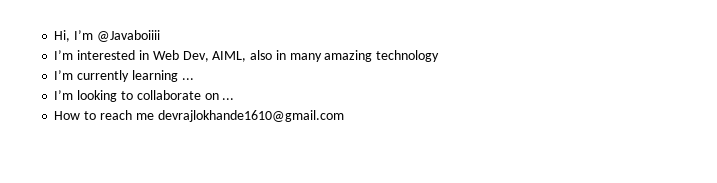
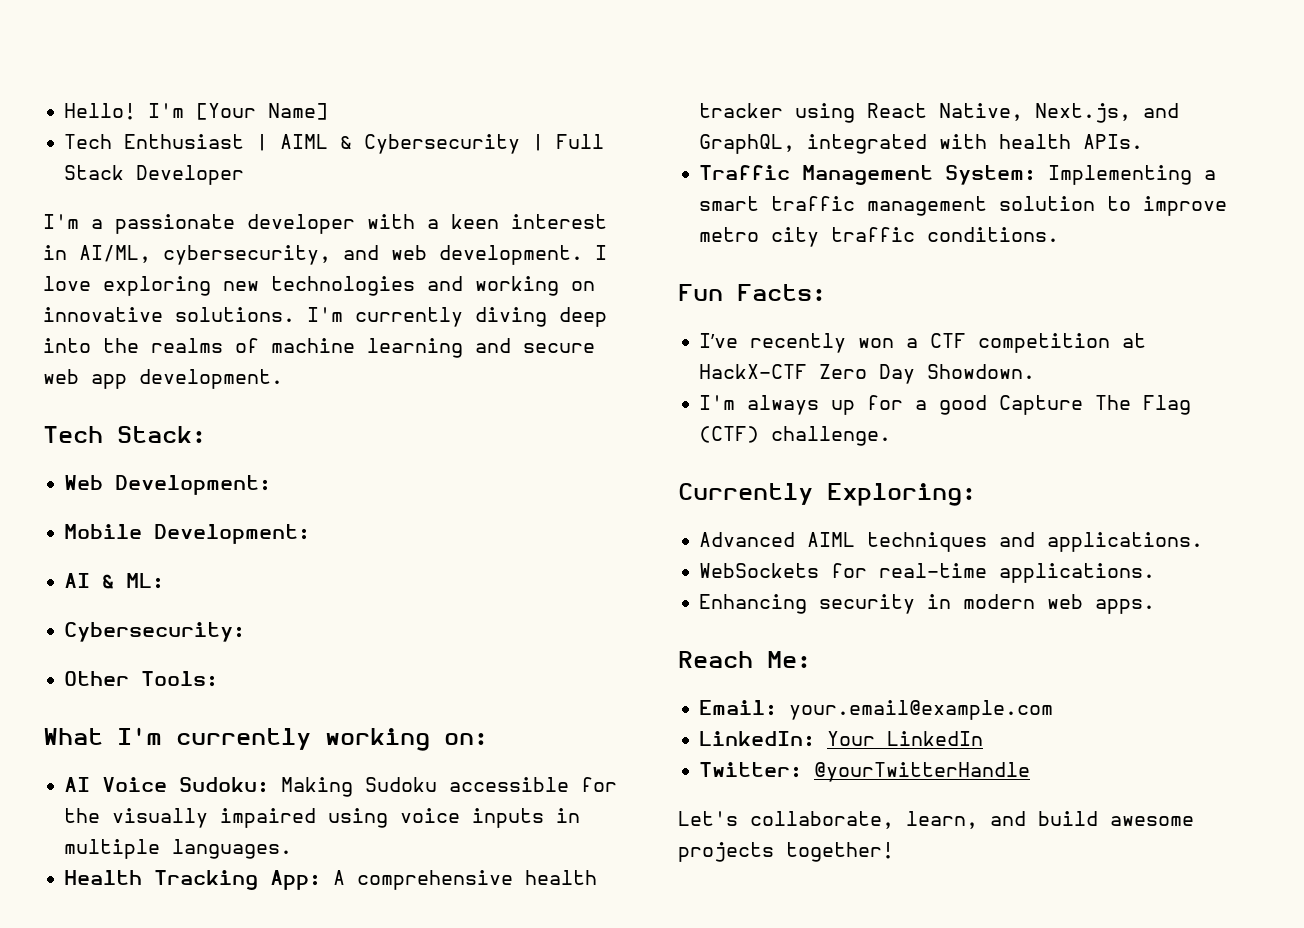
[54,30,160,42] [54,50,440,62] [54,70,194,82] [54,90,235,102] [54,110,344,122] Hi, I’m @Javaboiiii // I’m interested in Web Dev, AIML, also in many amazing technology // I’m currently learning ... // I’m looking to collaborate on ... // How to reach me devrajlokhande1610@gmail.com -> [64,103,329,120] [64,134,605,154] [64,165,245,185] [43,214,607,234] [43,245,607,265] [43,276,595,296] [43,307,607,327] [43,338,595,358] [43,369,283,389] [43,426,206,443] [64,475,272,495] [64,524,311,544] [64,573,165,589] [64,622,246,642] [64,671,219,687] [43,727,488,751] [64,777,618,797] [64,808,581,828] [64,839,293,859] [64,870,598,890] [699,103,1180,123] [699,134,1144,154] [699,165,1217,185] [699,196,1228,216] [699,227,1060,247] [678,284,826,301] [699,333,1147,353] [699,364,1036,384] [699,395,1192,415] [699,426,892,446] [678,483,976,506] [699,532,1204,552] [699,563,1156,583] [699,594,1156,614] [678,651,811,668] [699,700,1054,720] [699,731,984,747] [699,762,1031,782] [678,811,1194,829] [678,842,894,862] Hello! I'm [Your Name] // Tech Enthusiast | AIML & Cybersecurity | Full Stack Developer // I'm a passionate developer with a keen interest in AI/ML, cybersecurity, and web development. I love exploring new technologies and working on innovative solutions. I'm currently diving deep into the realms of machine learning and secure web app development. // Tech Stack: // Web Development: // Mobile Development: // AI & ML: // Cybersecurity: // Other Tools: // What I'm currently working on: // AI Voice Sudoku: Making Sudoku accessible for the visually impaired using voice inputs in multiple languages. // Health Tracking App: A comprehensive health tracker using React Native, Next.js, and GraphQL, integrated with health APIs. // Traffic Management System: Implementing a smart traffic management solution to improve metro city traffic conditions. // Fun Facts: // I’ve recently won a CTF competition at HackX-CTF Zero Day Showdown. // I'm always up for a good Capture The Flag (CTF) challenge. // Currently Exploring: // Advanced AIML techniques and applications. // WebSockets for real-time applications. // Enhancing security in modern web apps. // Reach Me: // Email: your.email@example.com // LinkedIn: Your LinkedIn // Twitter: @yourTwitterHandle // Let's collaborate, learn, and build awesome projects together!

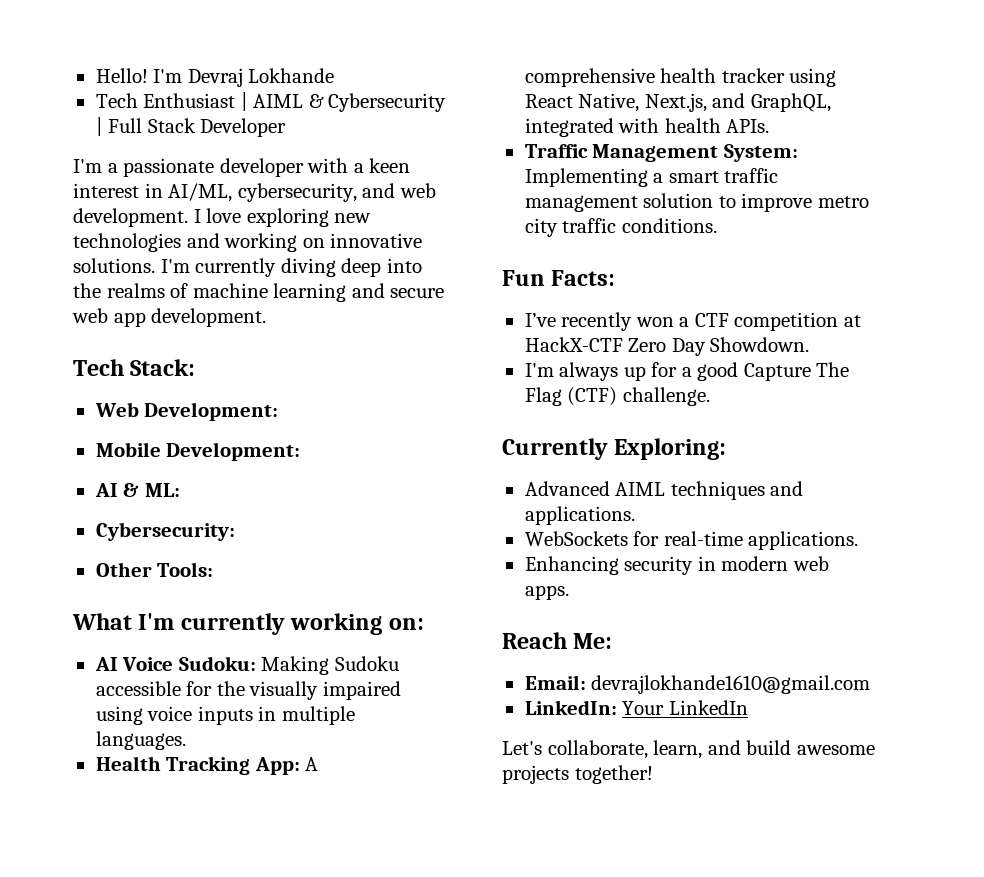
[196,103,329,120] [Your Name] -> [187,68,335,87] Devraj Lokhande
[789,700,1054,720] your.email@example.com -> [591,675,871,694] devrajlokhande1610@gmail.com
[699,762,1031,782] // Twitter: @yourTwitterHandle -> (748, 707) none

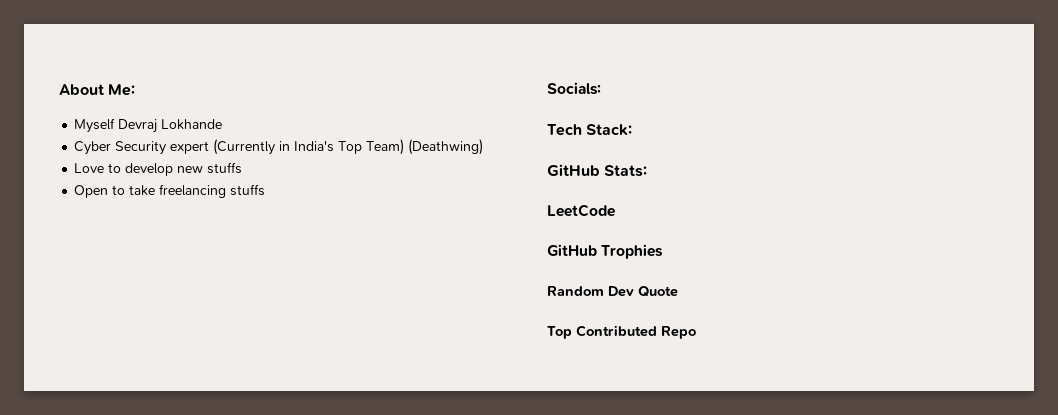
[95,68,183,83] Hello! I'm -> [59,84,136,96] [74,118,116,133] About Me: // Myself
[95,92,447,112] [95,117,287,137] [73,158,411,177] [73,183,436,202] [73,208,372,227] [73,233,423,252] [73,258,422,277] [73,283,445,302] [72,308,267,327] [73,359,196,376] [94,402,279,421] [95,442,301,461] [94,483,180,497] [95,522,235,541] [95,562,214,577] [72,613,424,635] [94,656,399,675] [95,681,401,700] [95,706,355,725] [95,731,186,750] [95,756,319,775] [524,68,837,87] [524,93,831,112] [524,118,770,137] [524,144,798,162] [524,168,779,187] [524,193,869,212] [524,218,717,237] [502,270,616,286] [524,312,861,331] [524,337,810,356] [524,362,850,381] [524,387,710,406] [502,438,727,460] [524,481,804,500] [524,506,635,525] [524,531,859,550] [524,556,829,575] [524,585,569,600] [502,632,613,649] [524,675,871,694] [524,700,748,715] [502,740,875,759] [502,765,653,784] Tech Enthusiast | AIML & Cybersecurity | Full Stack Developer // I'm a passionate developer with a keen interest in AI/ML, cybersecurity, and web development. I love exploring new technologies and working on innovative solutions. I'm currently diving deep into the realms of machine learning and secure web app development. // Tech Stack: // Web Development: // Mobile Development: // AI & ML: // Cybersecurity: // Other Tools: // What I'm currently working on: // AI Voice Sudoku: Making Sudoku accessible for the visually impaired using voice inputs in multiple languages. // Health Tracking App: A comprehensive health tracker using React Native, Next.js, and GraphQL, integrated with health APIs. // Traffic Management System: Implementing a smart traffic management solution to improve metro city traffic conditions. // Fun Facts: // I’ve recently won a CTF competition at HackX-CTF Zero Day Showdown. // I'm always up for a good Capture The Flag (CTF) challenge. // Currently Exploring: // Advanced AIML techniques and applications. // WebSockets for real-time applications. // Enhancing security in modern web apps. // Reach Me: // Email: devrajlokhande1610@gmail.com // LinkedIn: Your LinkedIn // Let's collaborate, learn, and build awesome projects together! -> [74,139,484,155] [74,162,243,176] [74,184,266,198] [547,82,601,95] [547,124,633,136] [547,164,648,177] [547,204,615,217] [547,244,664,259] [547,286,678,297] [547,325,696,339] Cyber Security expert (Currently in India's Top Team) (Deathwing) // Love to develop new stuffs // Open to take freelancing stuffs // Socials: // Tech Stack: // GitHub Stats: // LeetCode // GitHub Trophies // Random Dev Quote // Top Contributed Repo

